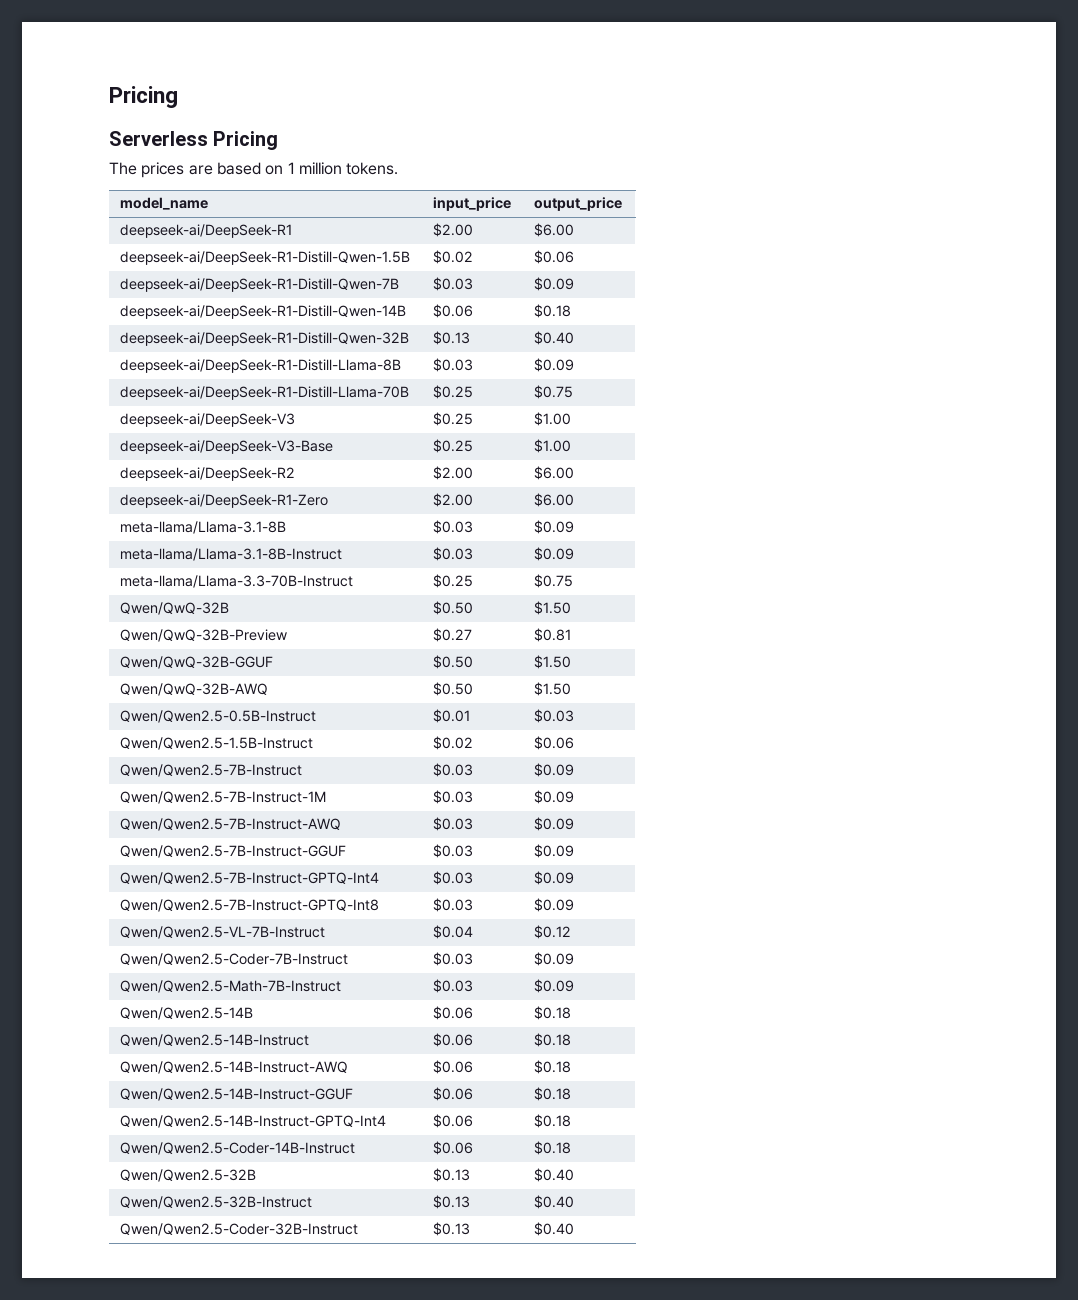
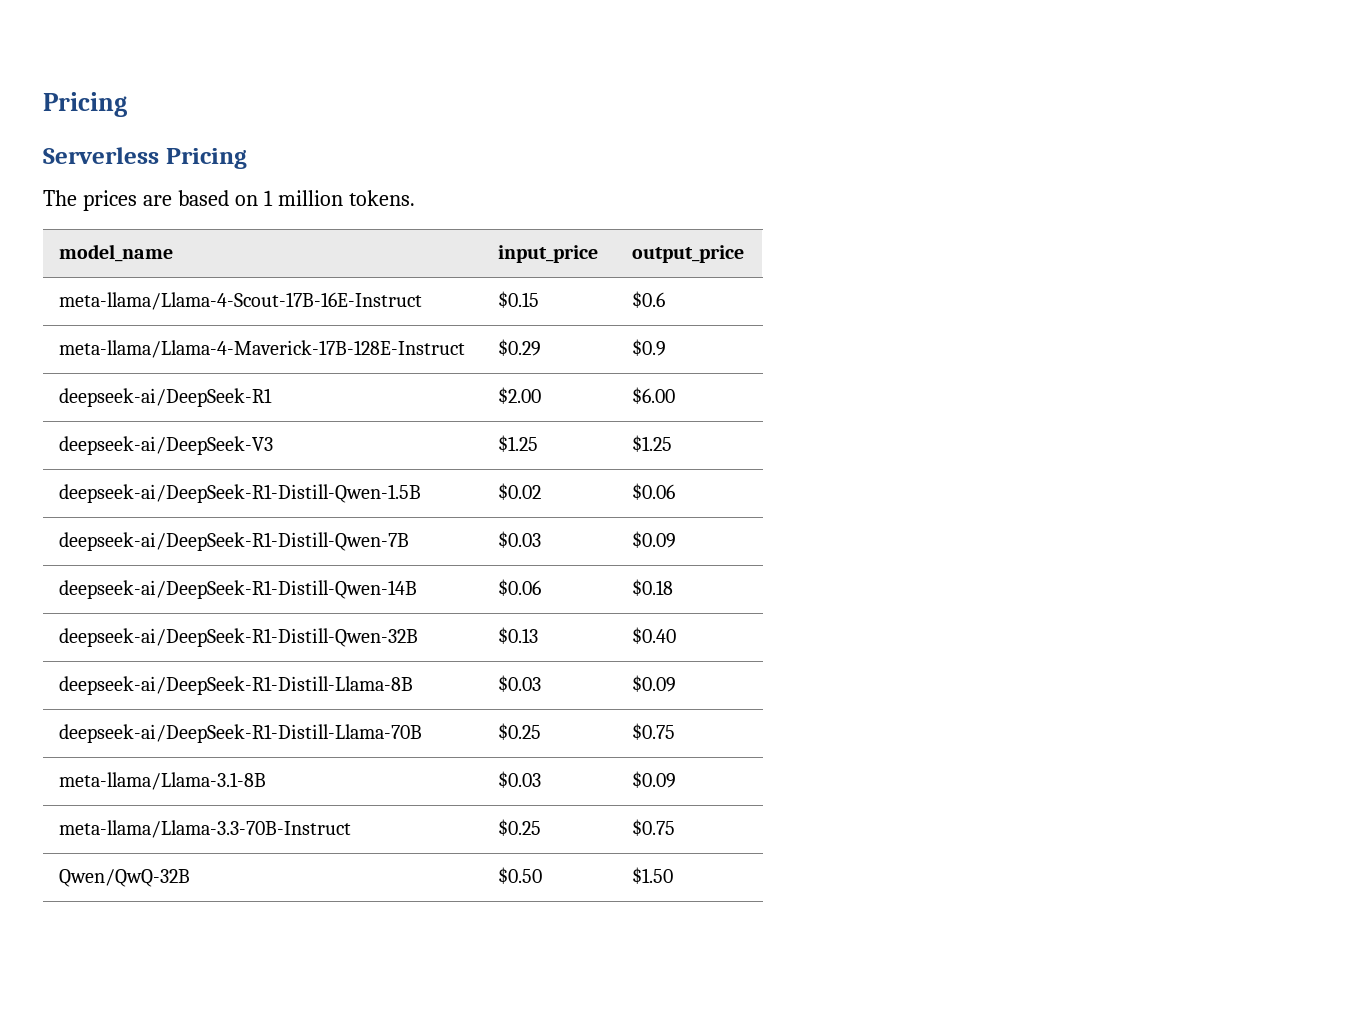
(623, 204) none -> [59,292,423,310] [498,291,540,308] [632,291,666,308] [59,340,466,358] [498,339,542,356] [632,339,667,356] // meta-llama/Llama-4-Scout-17B-16E-Instruct | $0.15 | $0.6 // meta-llama/Llama-4-Maverick-17B-128E-Instruct | $0.29 | $0.9
(575, 230) none -> [59,436,274,455] [498,435,539,452] [632,435,673,452] // deepseek-ai/DeepSeek-V3 | $1.25 | $1.25
[120,413,296,427] [433,412,474,426] [534,412,572,426] [120,440,334,454] [433,439,474,453] [534,439,572,453] [120,467,296,481] [433,466,474,480] [534,466,575,480] [120,494,329,508] [433,493,474,507] [534,493,575,507] // deepseek-ai/DeepSeek-V3 | $0.25 | $1.00 // deepseek-ai/DeepSeek-V3-Base | $0.25 | $1.00 // deepseek-ai/DeepSeek-R2 | $2.00 | $6.00 // deepseek-ai/DeepSeek-R1-Zero | $2.00 | $6.00 -> (676, 731) none
[120,548,343,561] [433,547,474,561] [534,547,575,561] // meta-llama/Llama-3.1-8B-Instruct | $0.03 | $0.09 -> (677, 779) none
[120,629,288,642] [433,628,473,642] [534,628,572,642] [120,656,274,669] [433,655,474,669] [534,655,572,669] [120,683,269,696] [433,682,474,696] [534,682,572,696] [120,710,317,723] [433,709,471,723] [534,709,575,723] [120,737,314,750] [433,736,474,750] [534,736,575,750] [120,764,303,777] [433,763,474,777] [534,763,575,777] [120,791,327,804] [433,790,474,804] [534,790,575,804] [120,818,342,831] [433,817,474,831] [534,817,575,831] [120,845,347,858] [433,844,474,858] [534,844,575,858] [120,872,380,885] [433,871,474,885] [534,871,575,885] [120,899,380,912] [433,898,474,912] [534,898,575,912] [120,926,326,939] [433,925,474,939] [534,925,572,939] [120,953,349,966] [433,952,474,966] [534,952,575,966] [120,980,342,993] [433,979,474,993] [534,979,575,993] [120,1007,254,1020] [433,1006,474,1020] [534,1006,572,1020] [120,1034,310,1047] [433,1033,474,1047] [534,1033,572,1047] [120,1061,349,1074] [433,1060,474,1074] [534,1060,572,1074] [120,1088,354,1101] [433,1087,474,1101] [534,1087,572,1101] [120,1115,387,1128] [433,1114,474,1128] [534,1114,572,1128] [120,1142,356,1155] [433,1141,474,1155] [534,1141,572,1155] [120,1169,257,1182] [433,1168,471,1182] [534,1168,575,1182] [120,1196,313,1209] [433,1195,471,1209] [534,1195,575,1209] [120,1223,359,1236] [433,1222,471,1236] [534,1222,575,1236] // Qwen/QwQ-32B-Preview | $0.27 | $0.81 // Qwen/QwQ-32B-GGUF | $0.50 | $1.50 // Qwen/QwQ-32B-AWQ | $0.50 | $1.50 // Qwen/Qwen2.5-0.5B-Instruct | $0.01 | $0.03 // Qwen/Qwen2.5-1.5B-Instruct | $0.02 | $0.06 // Qwen/Qwen2.5-7B-Instruct | $0.03 | $0.09 // Qwen/Qwen2.5-7B-Instruct-1M | $0.03 | $0.09 // Qwen/Qwen2.5-7B-Instruct-AWQ | $0.03 | $0.09 // Qwen/Qwen2.5-7B-Instruct-GGUF | $0.03 | $0.09 // Qwen/Qwen2.5-7B-Instruct-GPTQ-Int4 | $0.03 | $0.09 // Qwen/Qwen2.5-7B-Instruct-GPTQ-Int8 | $0.03 | $0.09 // Qwen/Qwen2.5-VL-7B-Instruct | $0.04 | $0.12 // Qwen/Qwen2.5-Coder-7B-Instruct | $0.03 | $0.09 // Qwen/Qwen2.5-Math-7B-Instruct | $0.03 | $0.09 // Qwen/Qwen2.5-14B | $0.06 | $0.18 // Qwen/Qwen2.5-14B-Instruct | $0.06 | $0.18 // Qwen/Qwen2.5-14B-Instruct-AWQ | $0.06 | $0.18 // Qwen/Qwen2.5-14B-Instruct-GGUF | $0.06 | $0.18 // Qwen/Qwen2.5-14B-Instruct-GPTQ-Int4 | $0.06 | $0.18 // Qwen/Qwen2.5-Coder-14B-Instruct | $0.06 | $0.18 // Qwen/Qwen2.5-32B | $0.13 | $0.40 // Qwen/Qwen2.5-32B-Instruct | $0.13 | $0.40 // Qwen/Qwen2.5-Coder-32B-Instruct | $0.13 | $0.40 -> (674, 875) none

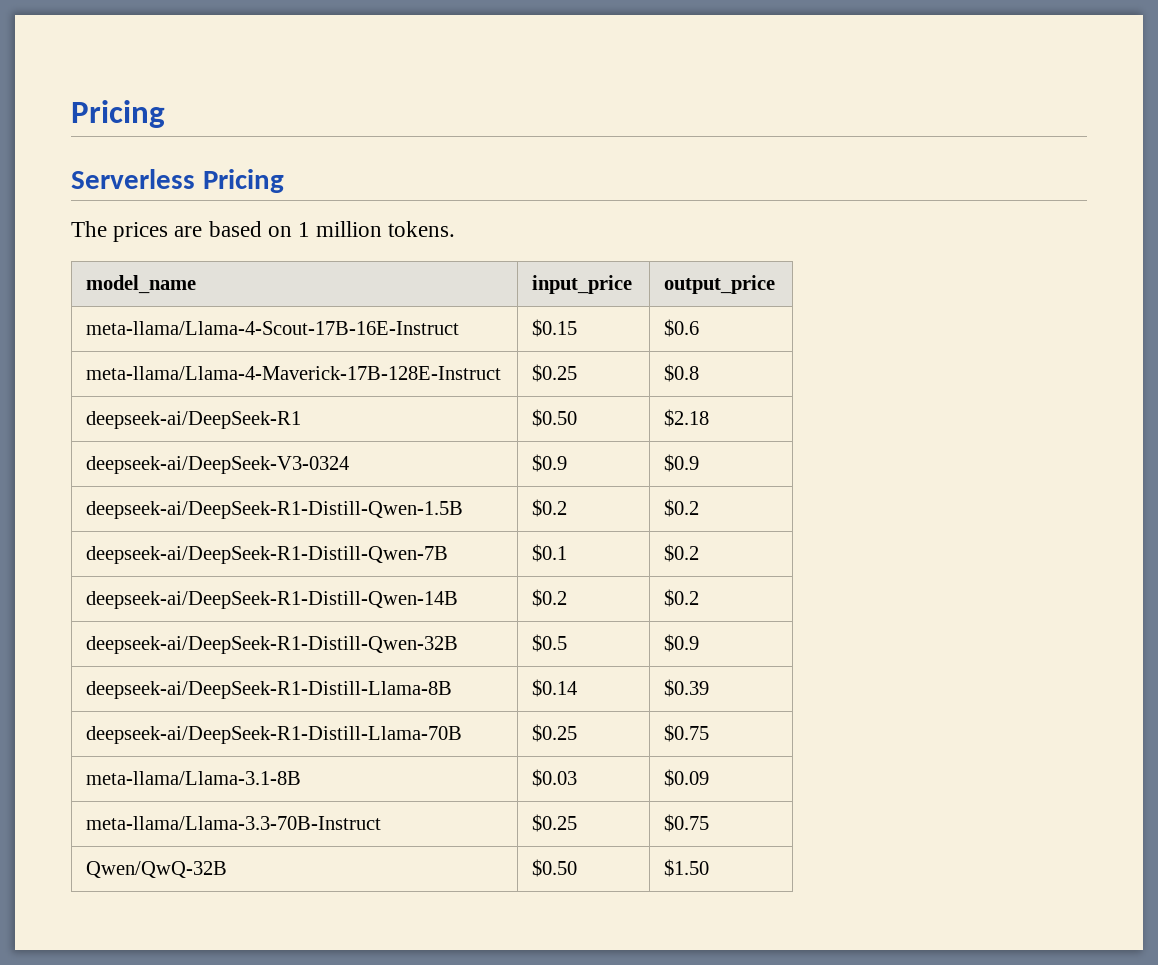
[498,339,542,356] [632,339,667,356] [59,388,273,407] [498,387,542,404] [632,387,676,404] [59,436,274,455] [498,435,539,452] [632,435,673,452] $0.29 | $0.9 // deepseek-ai/DeepSeek-R1 | $2.00 | $6.00 // deepseek-ai/DeepSeek-V3 | $1.25 | $1.25 -> [532,364,578,382] [664,364,700,382] [86,411,302,429] [532,409,578,427] [664,409,710,427] [86,456,350,474] [532,454,568,472] [664,454,700,472] $0.25 | $0.8 // deepseek-ai/DeepSeek-R1 | $0.50 | $2.18 // deepseek-ai/DeepSeek-V3-0324 | $0.9 | $0.9
[498,483,542,500] [632,483,676,500] $0.02 | $0.06 -> [532,499,568,517] [664,499,700,517] $0.2 | $0.2
[498,531,542,548] [632,531,677,548] $0.03 | $0.09 -> [532,544,568,562] [664,544,700,562] $0.1 | $0.2
[498,579,542,596] [632,579,674,596] $0.06 | $0.18 -> [532,589,568,607] [664,589,700,607] $0.2 | $0.2
[498,627,539,644] [632,627,677,644] $0.13 | $0.40 -> [532,634,568,652] [664,634,700,652] $0.5 | $0.9
[498,675,542,692] [632,675,677,692] $0.03 | $0.09 -> [532,679,578,697] [664,679,710,697] $0.14 | $0.39

